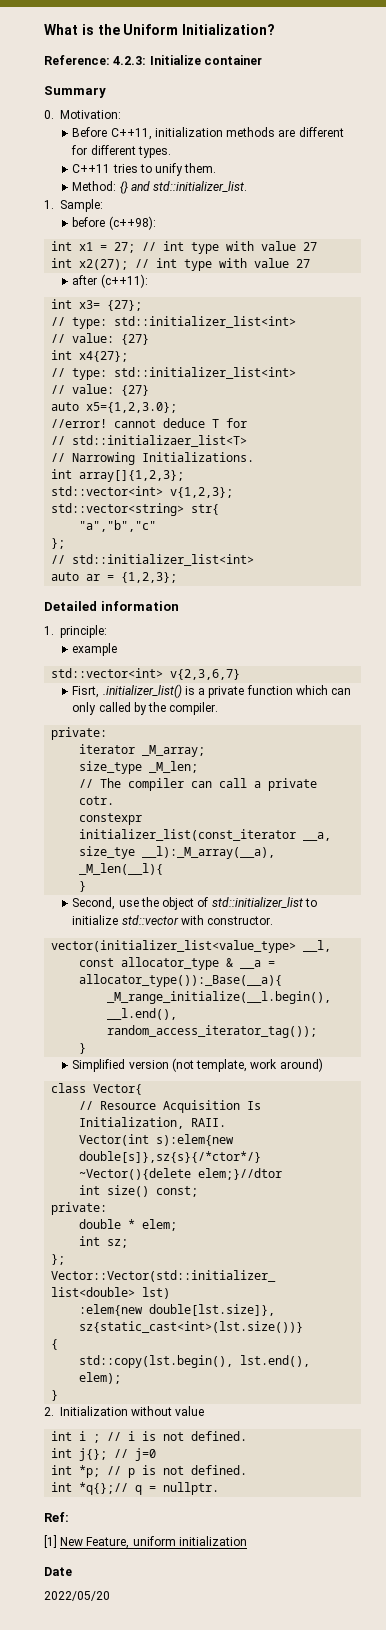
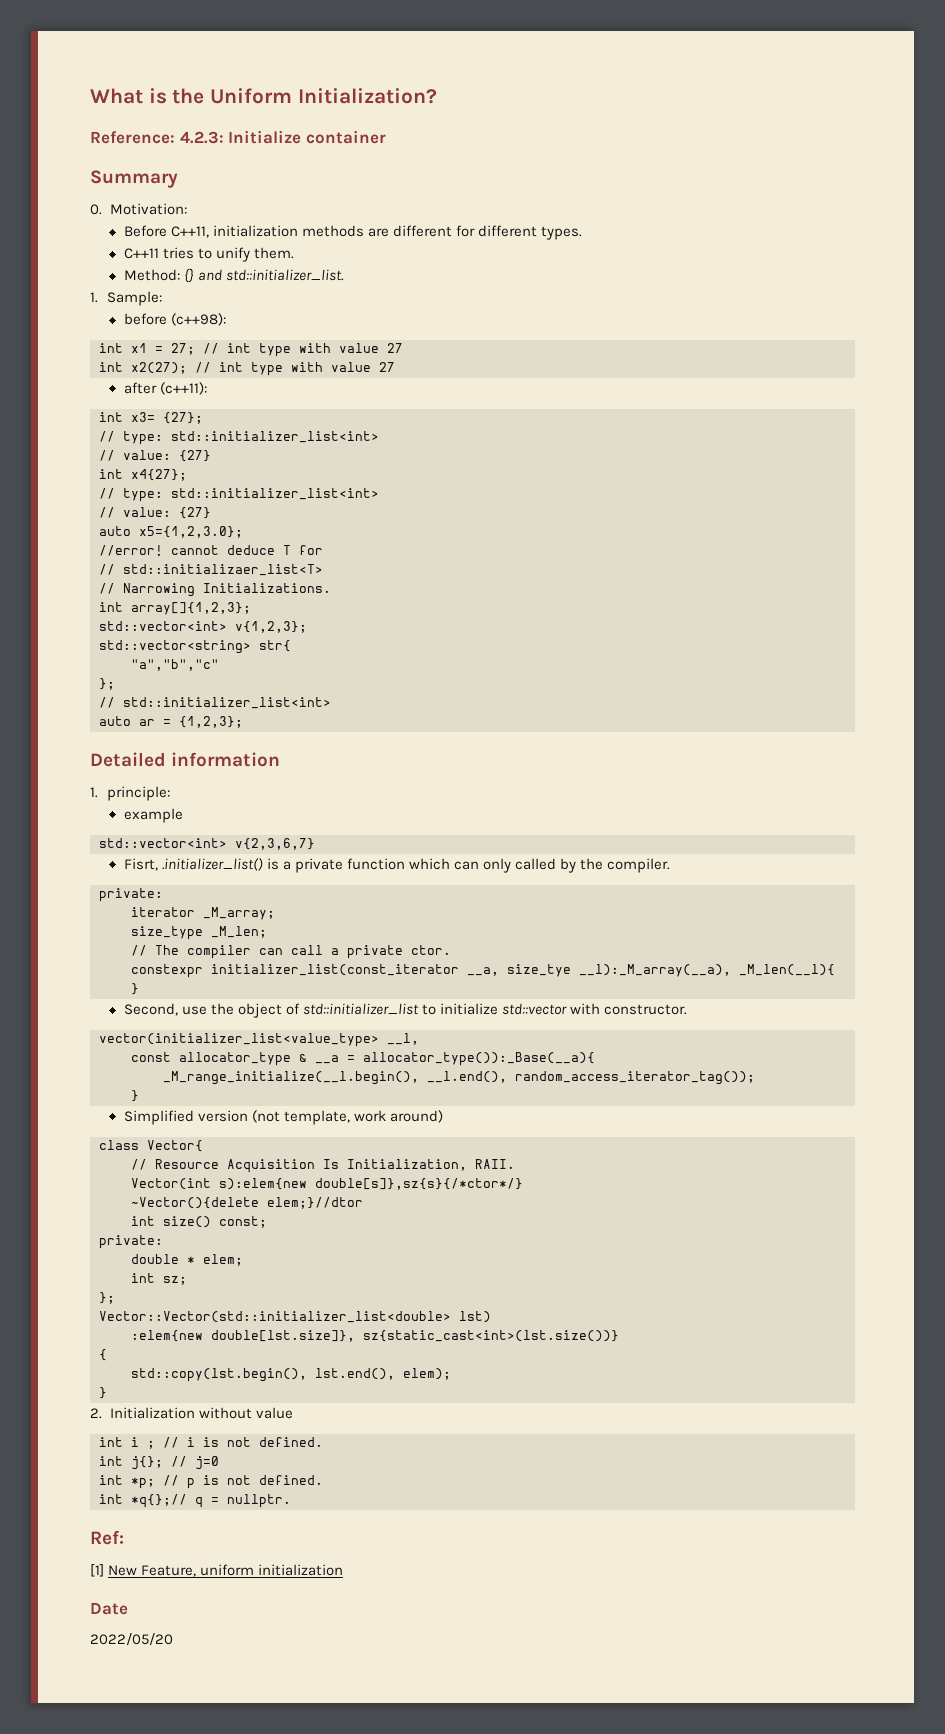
[79,796,115,805] cotr. -> [411,945,451,955] ctor.

